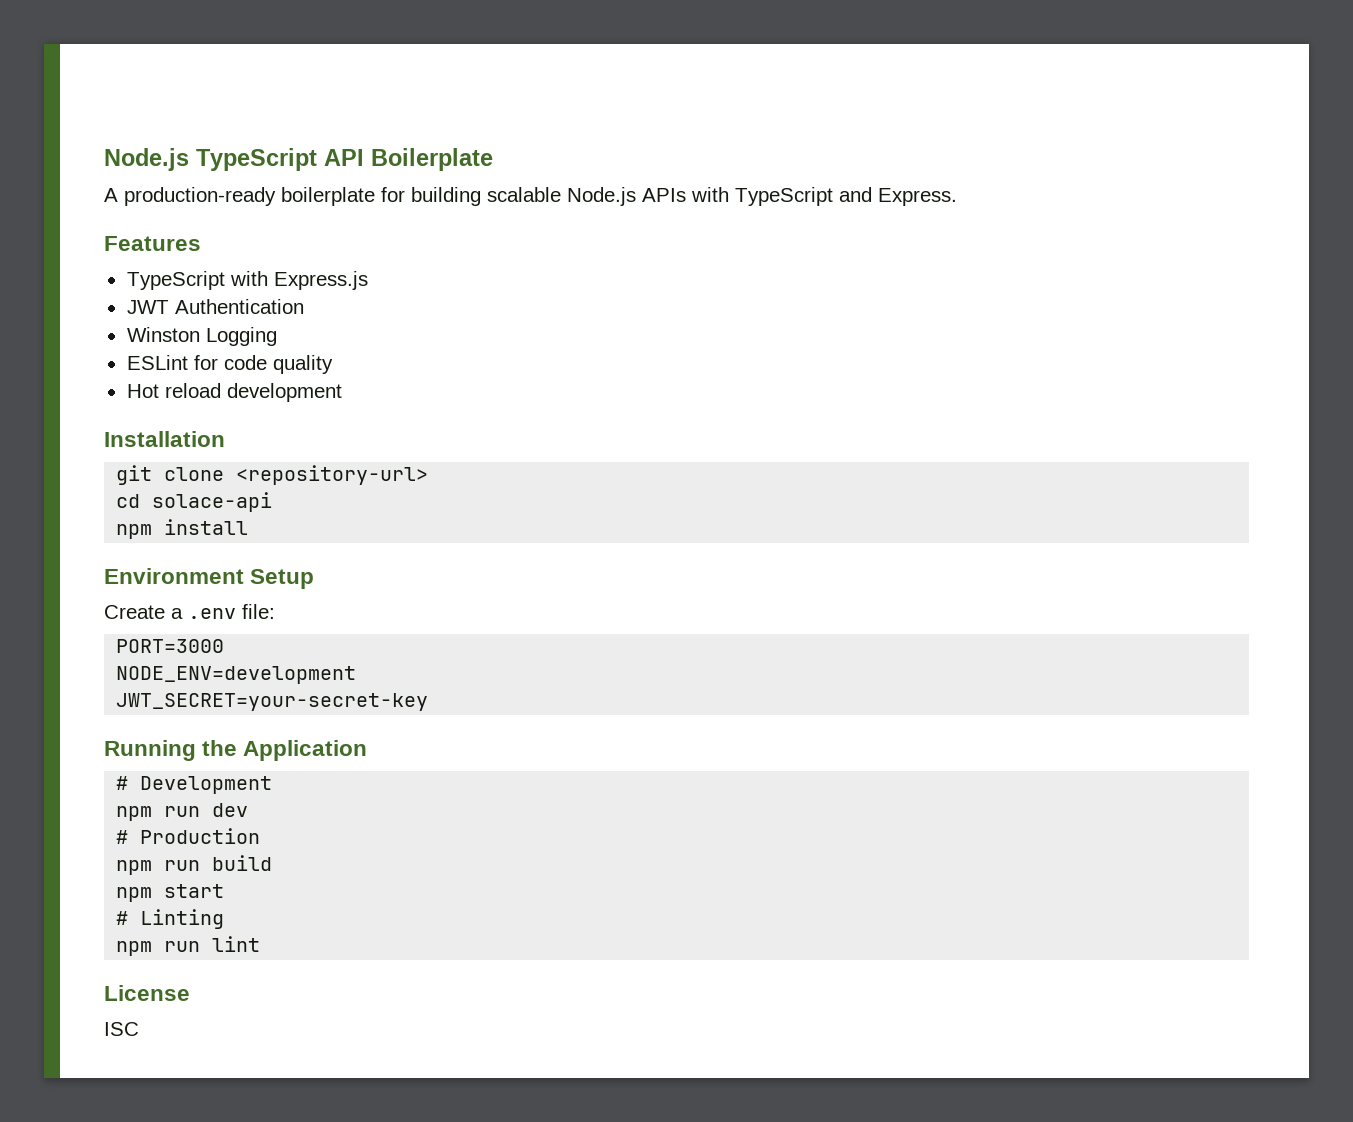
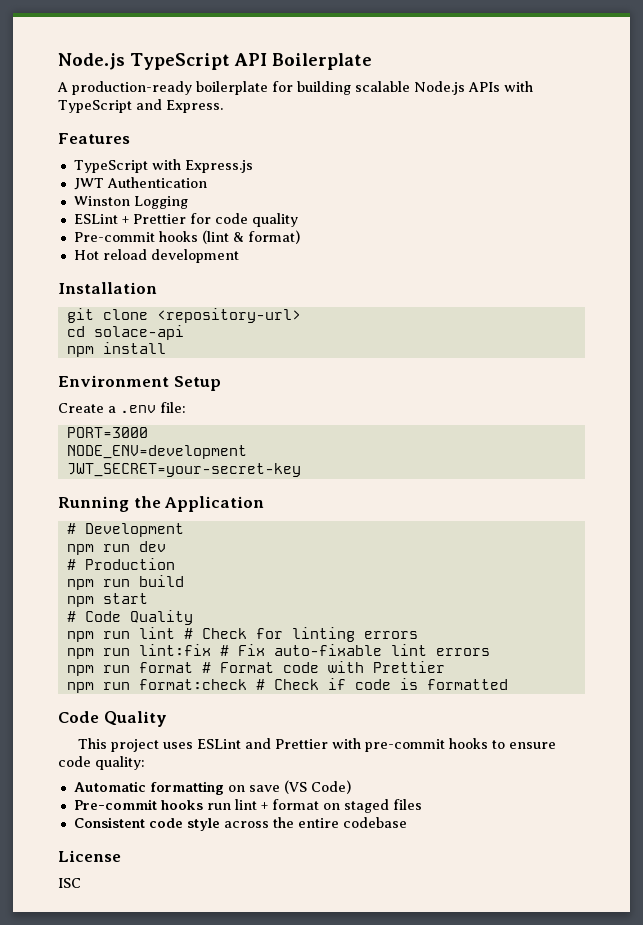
(188, 362) none -> [121,214,186,224] + Prettier
(333, 364) none -> [73,230,300,244] // Pre-commit hooks (lint & format)
[140,909,225,929] Linting -> [84,610,193,625] Code Quality
(261, 944) none -> [183,627,418,642] [66,644,490,659] [66,661,445,676] [66,678,508,693] [58,711,167,727] [77,738,556,752] [58,756,145,770] [73,780,351,795] [73,799,422,813] [73,817,407,831] # Check for linting errors // npm run lint:fix # Fix auto-fixable lint errors // npm run format # Format code with Prettier // npm run format:check # Check if code is formatted // Code Quality // This project uses ESLint and Prettier with pre-commit hooks to ensure code quality: // Automatic formatting on save (VS Code) // Pre-commit hooks run lint + format on staged files // Consistent code style across the entire codebase

